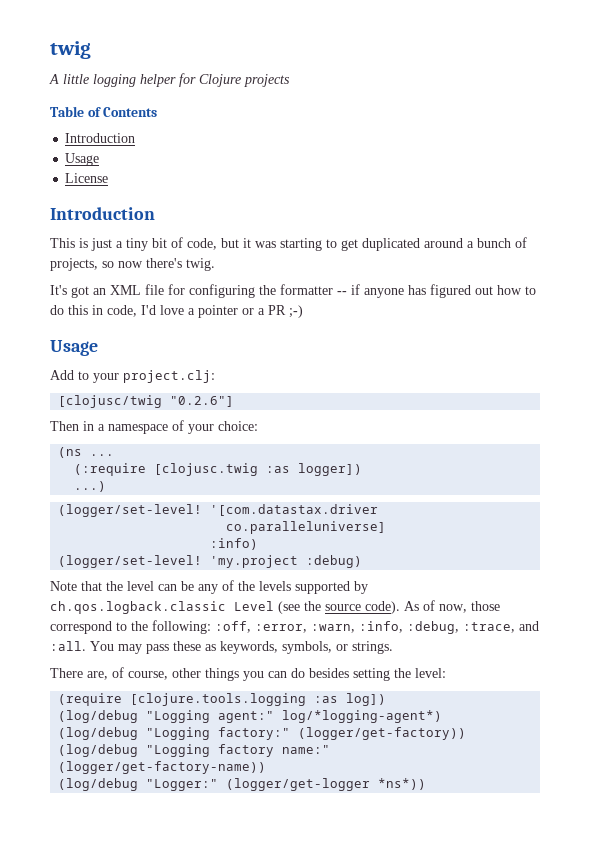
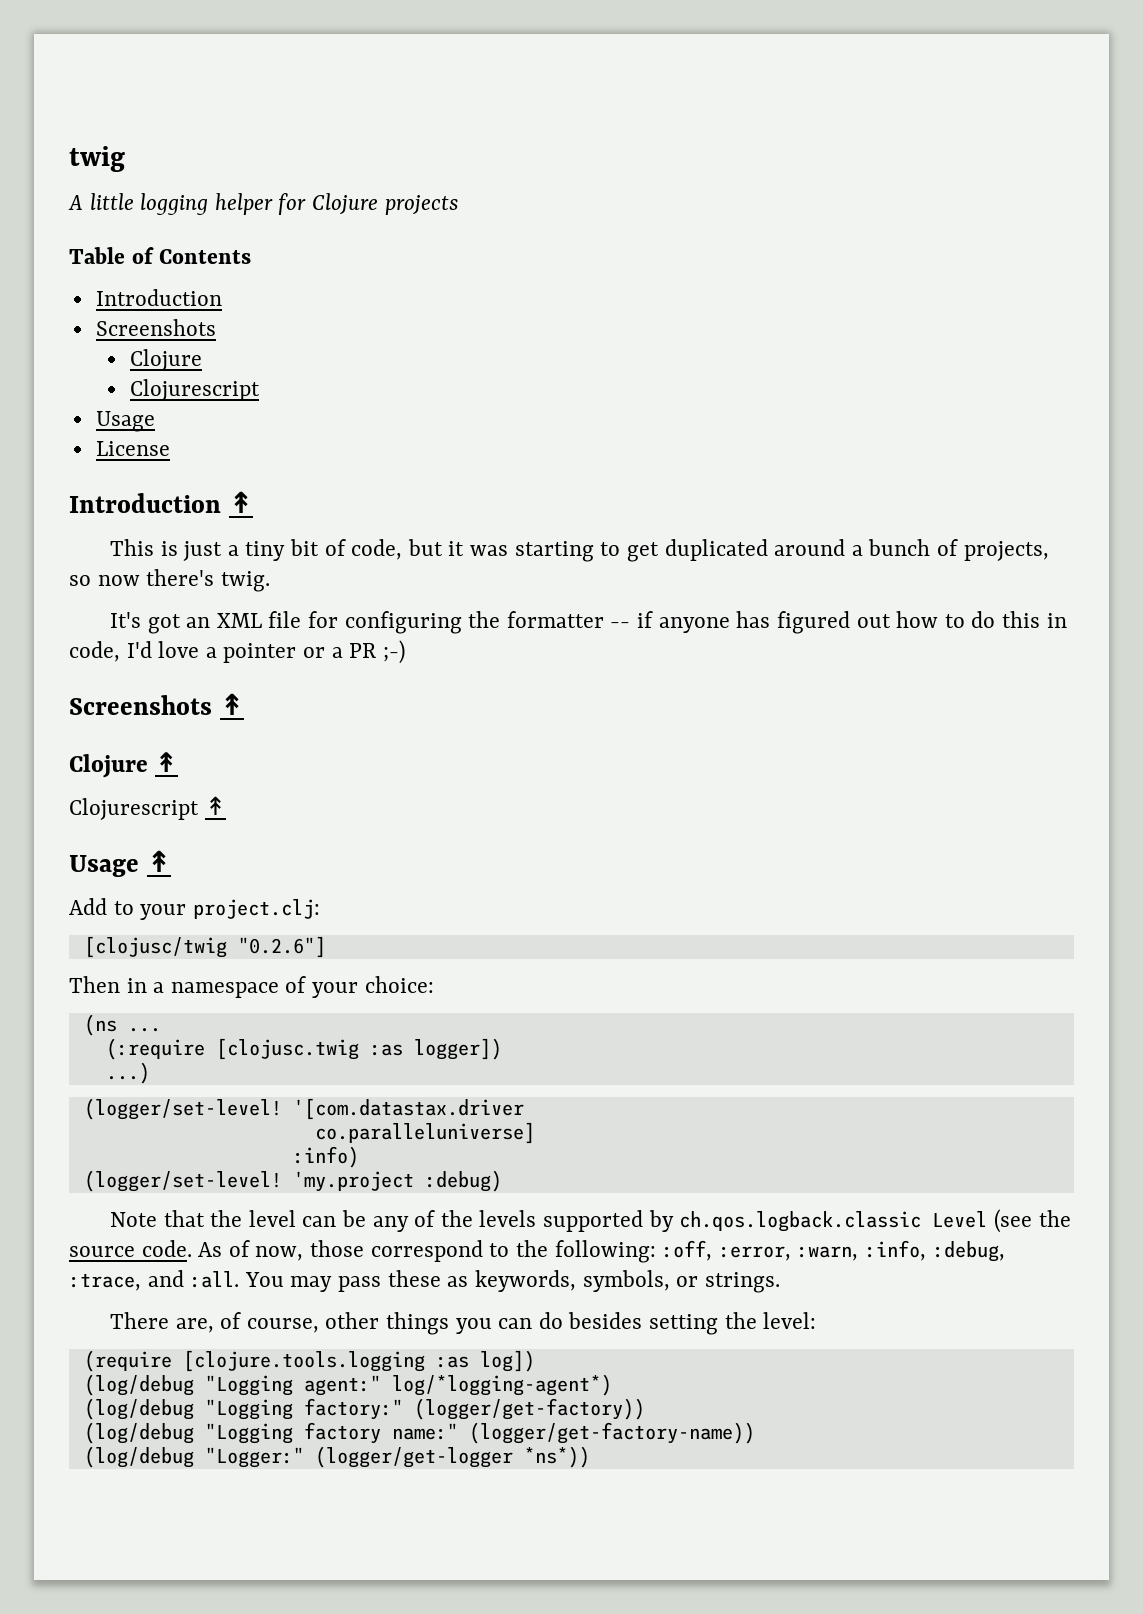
(136, 138) none -> [95,319,216,336] [129,349,202,371] [129,379,260,401] // Screenshots // Clojure // Clojurescript
(155, 213) none -> [228,491,253,513] ↟
[50,340,98,356] // Usage -> [69,693,244,715] [69,752,179,778] [69,796,226,820] [69,850,171,877] // Screenshots ↟ // Clojure ↟ // Clojurescript ↟ // Usage ↟
[365,601,400,614] code). -> [141,1240,192,1257] code.

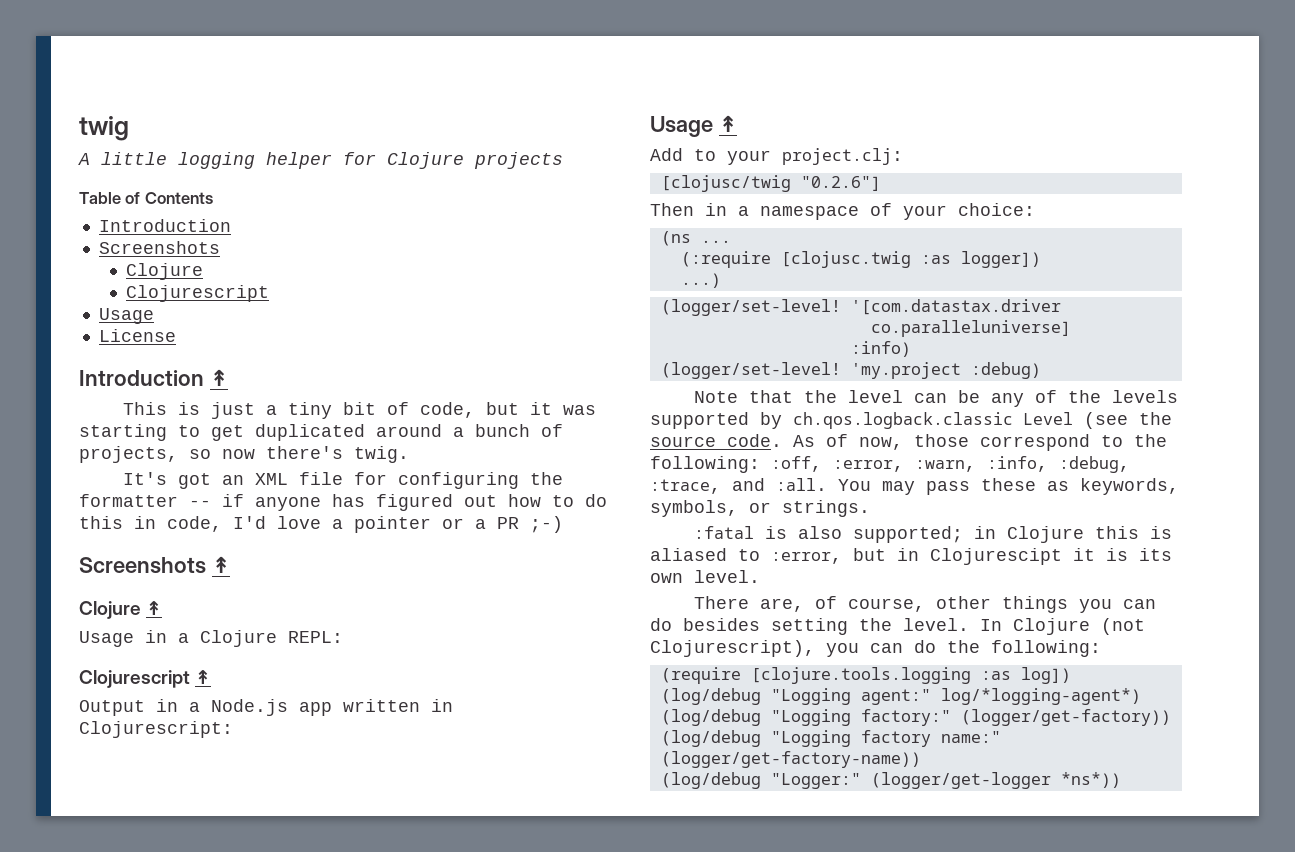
[69,796,226,820] Clojurescript ↟ -> [79,630,343,647] [79,670,212,688] [79,699,453,716] [79,721,233,738] Usage in a Clojure REPL: // Clojurescript ↟ // Output in a Node.js app written in Clojurescript:
(780, 1282) none -> [693,526,1172,543] [650,548,1172,565] [650,570,760,583] // :fatal is also supported; in Clojure this is aliased to :error, but in Clojurescipt it is its own level.
[763,1312,817,1329] level: -> [903,618,1145,635] [650,640,1101,657] level. In Clojure (not Clojurescript), you can do the following:

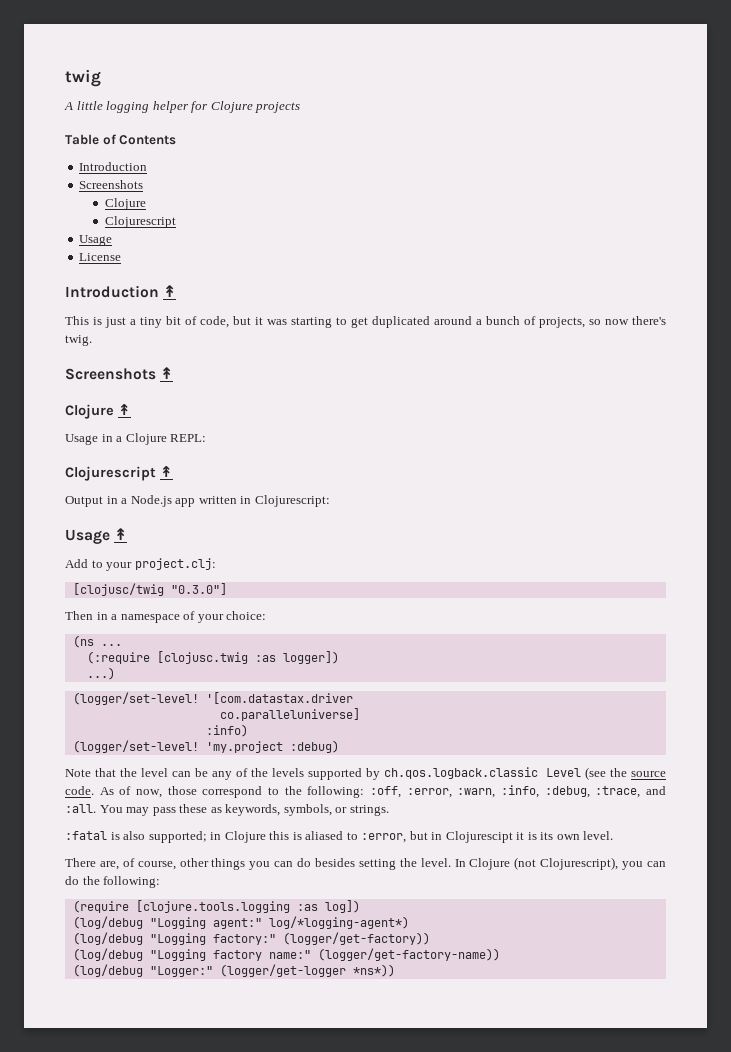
[122,472,563,489] [79,494,607,511] [79,516,563,533] // It's got an XML file for configuring the formatter -- if anyone has figured out how to do this in code, I'd love a pointer or a PR ;-) -> (92, 340) none
[800,176,881,191] "0.2.6"] -> [170,583,227,595] "0.3.0"]

